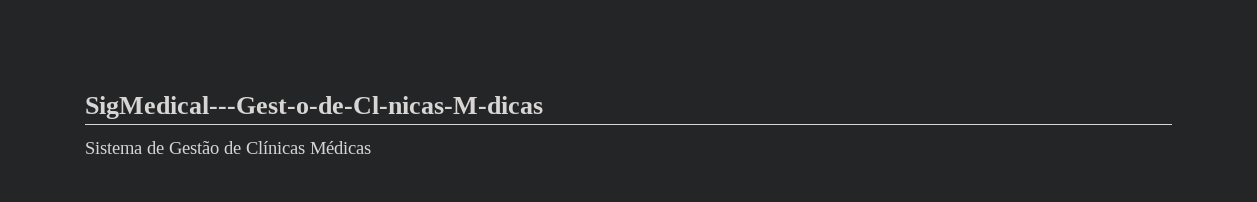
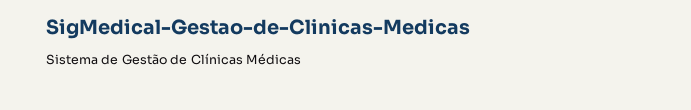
[85,96,543,119] SigMedical---Gest-o-de-Cl-nicas-M-dicas -> [46,19,470,39] SigMedical-Gestao-de-Clinicas-Medicas

